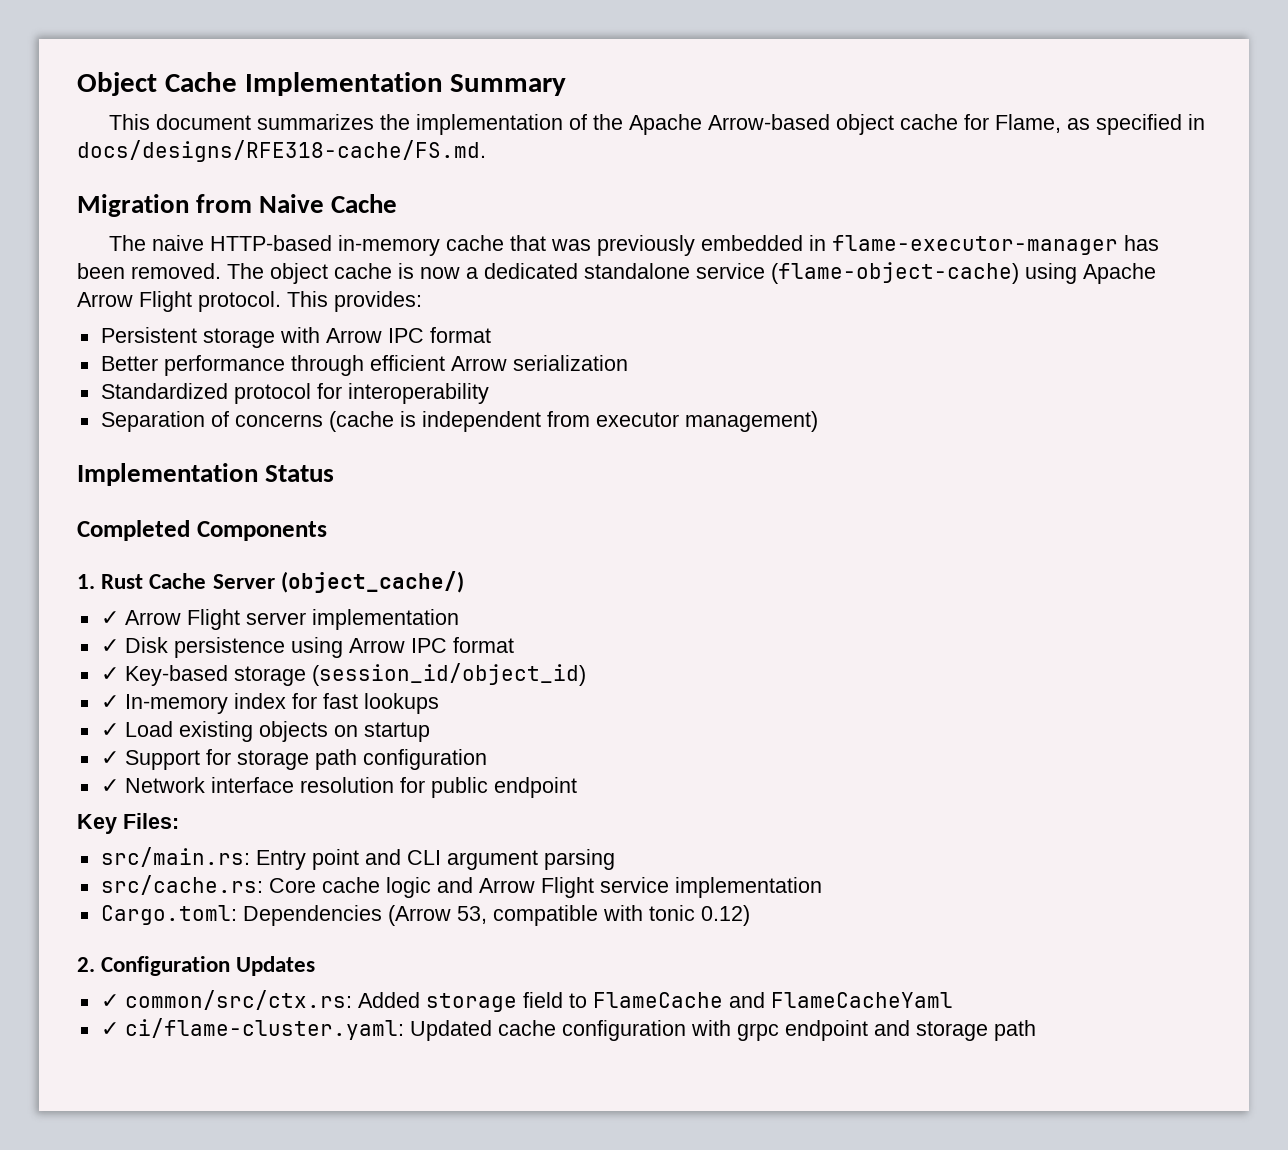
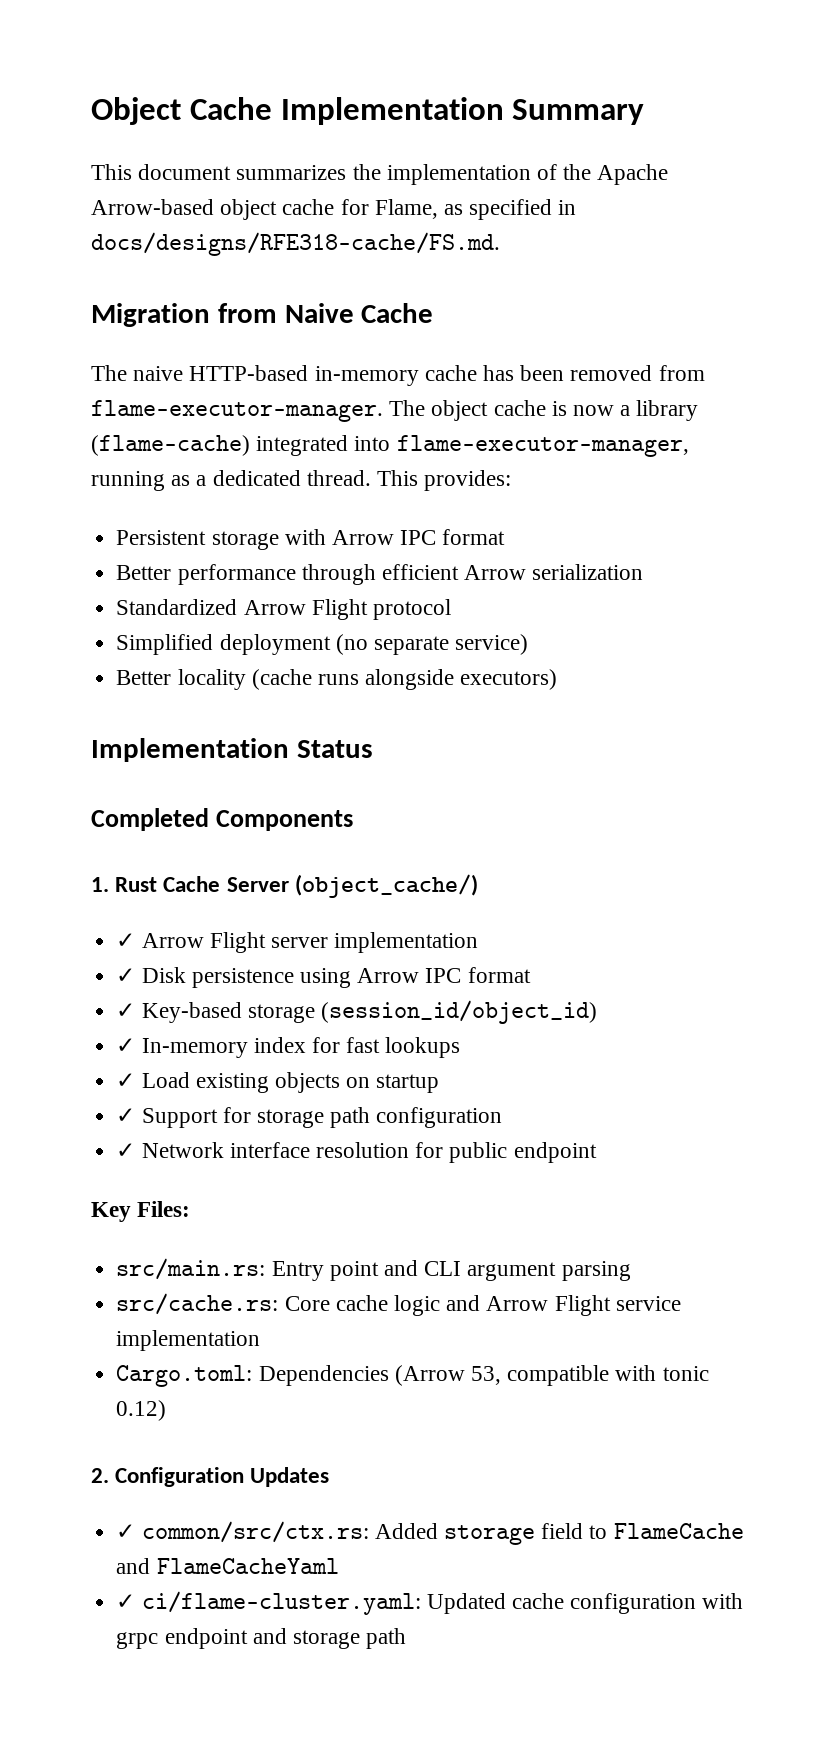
[509,235,1159,256] [77,263,221,279] that was previously embedded in flame-executor-manager has been removed. -> [483,365,705,381] [91,400,383,422] has been removed from flame-executor-manager.
[484,262,1156,284] [77,291,281,312] dedicated standalone service (flame-object-cache) using Apache Arrow Flight protocol. -> [636,400,699,421] [91,435,689,457] [91,470,371,491] library (flame-cache) integrated into flame-executor-manager, running as a dedicated thread.
(228, 391) none -> [243,599,368,620] Arrow Flight
[316,383,489,404] [100,411,818,432] for interoperability // Separation of concerns (cache is independent from executor management) -> [116,634,529,655] [116,669,558,690] // Simplified deployment (no separate service) // Better locality (cache runs alongside executors)

